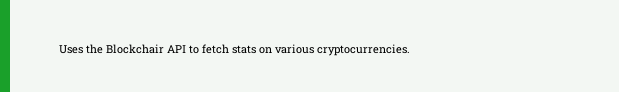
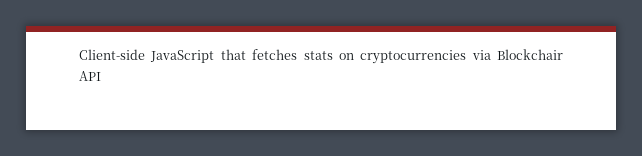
[59,44,410,56] Uses the Blockchair API to fetch stats on various cryptocurrencies. -> [79,49,563,64] [79,71,101,81] Client-side JavaScript that fetches stats on cryptocurrencies via Blockchair API

